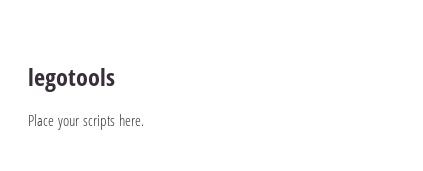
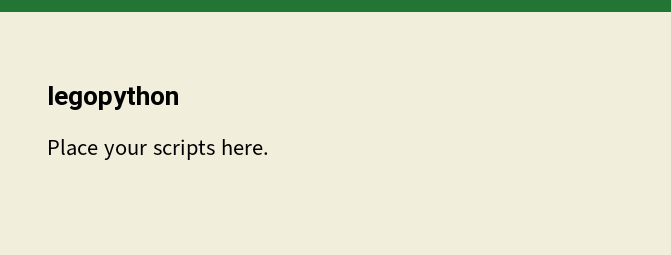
[28,68,115,92] legotools -> [47,86,179,110] legopython

